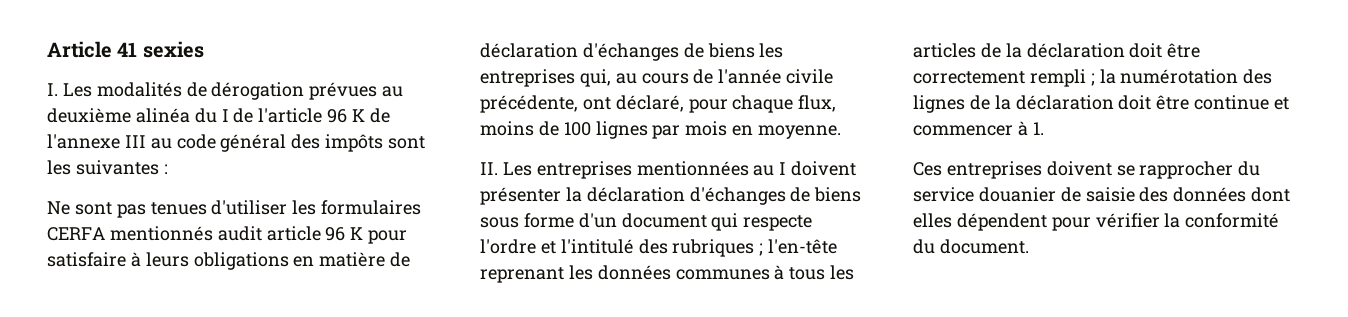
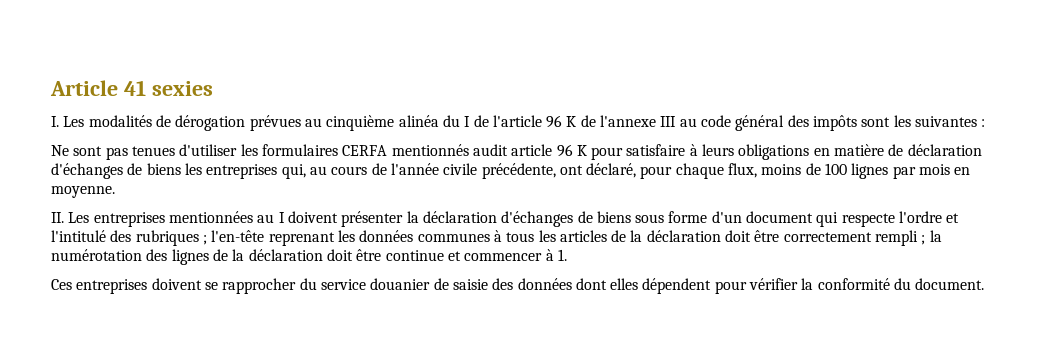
[47,108,131,123] deuxième -> [326,115,395,131] cinquième

